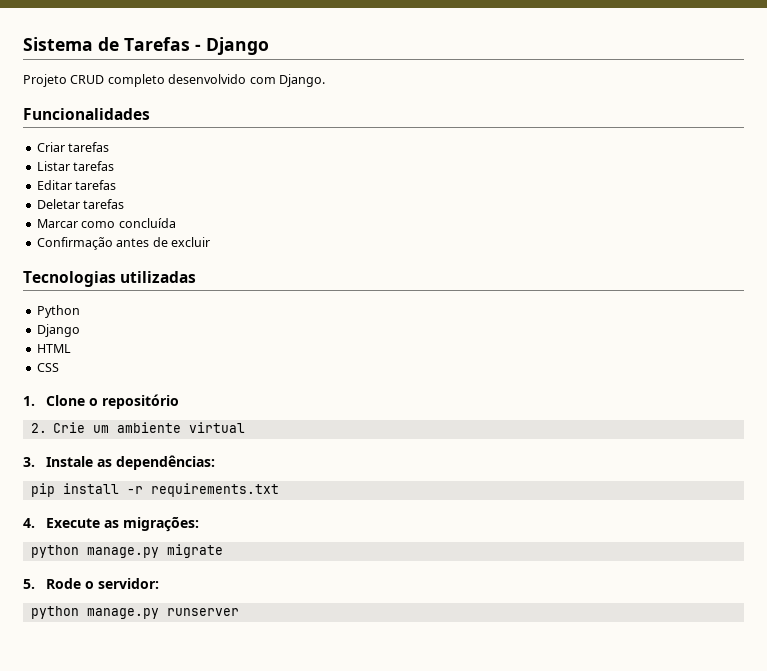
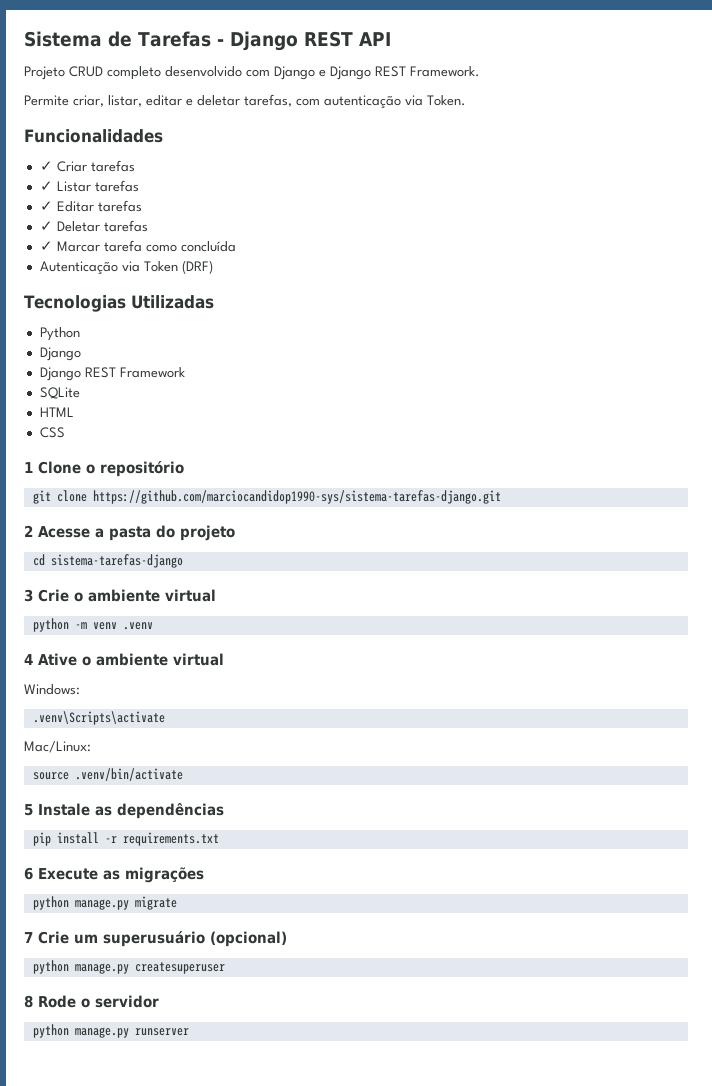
(269, 46) none -> [303,31,391,47] REST API
[278,74,325,87] Django. -> [274,66,480,80] [24,94,466,109] Django e Django REST Framework. // Permite criar, listar, editar e deletar tarefas, com autenticação via Token.
(150, 114) none -> [39,161,53,171] ✓
(110, 147) none -> [39,181,53,191] ✓
(115, 166) none -> [39,201,53,211] ✓
(117, 185) none -> [39,221,53,231] ✓
[36,219,78,228] Marcar -> [39,240,142,252] ✓ Marcar tarefa
[36,237,210,250] Confirmação antes de excluir -> [39,260,213,275] Autenticação via Token (DRF)
[120,271,197,283] utilizadas -> [130,295,214,309] Utilizadas
(80, 330) none -> [39,367,185,381] [39,387,80,399] // Django REST Framework // SQLite
[23,396,35,406] 1. -> [24,462,33,473] 1
[30,422,246,433] [23,457,35,467] 2. Crie um ambiente virtual // 3. -> [32,490,501,504] [24,525,235,541] [32,554,183,568] [24,589,216,602] [32,618,153,632] [24,653,224,666] [24,684,80,695] [32,711,165,725] [24,741,91,753] [32,768,183,781] [24,804,33,816] git clone https://github.com/marciocandidop1990-sys/sistema-tarefas-django.git // 2 Acesse a pasta do projeto // cd sistema-tarefas-django // 3 Crie o ambiente virtual // python -m venv .venv // 4 Ative o ambiente virtual // Windows: // .venv\Scripts\activate // Mac/Linux: // source .venv/bin/activate // 5
[115,455,215,470] dependências: -> [117,803,224,819] dependências
[23,518,35,528] 4. -> [24,867,33,880] 6
[122,517,199,532] migrações: -> [125,867,204,883] migrações
[23,579,35,589] 5. -> [24,931,287,947] [32,960,225,974] [24,995,33,1008] 7 Crie um superusuário (opcional) // python manage.py createsuperuser // 8
[97,578,159,589] servidor: -> [95,995,159,1008] servidor

